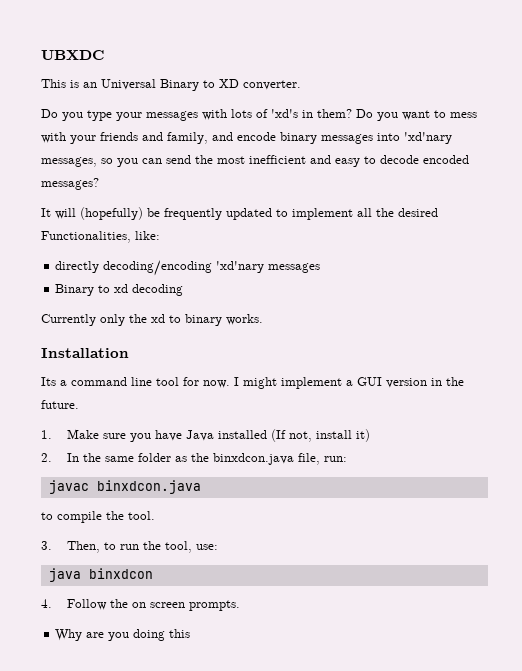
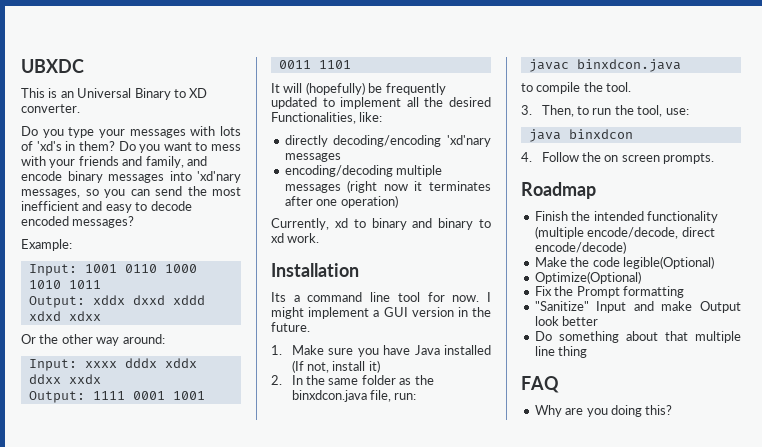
(99, 184) none -> [21,239,72,251] [28,264,197,276] [28,280,101,289] [28,295,205,308] [28,311,101,321] [21,334,165,346] [28,358,197,371] [28,374,101,384] [28,391,205,403] [278,60,351,69] // Example: // Input: 1001 0110 1000 1010 1011 // Output: xddx dxxd xddd xdxd xdxx // Or the other way around: // Input: xxxx dddx xddx ddxx xxdx // Output: 1111 0001 1001 0011 1101
[55,284,184,296] [41,314,263,326] Binary to xd decoding // Currently only the xd to binary works. -> [284,165,443,177] [284,180,491,193] [284,195,398,208] [271,218,491,230] [271,233,320,243] encoding/decoding multiple messages (right now it terminates after one operation) // Currently, xd to binary and binary to xd work.
(240, 605) none -> [521,182,596,199] [534,211,718,223] [534,226,715,239] [534,241,626,254] [534,256,714,269] [534,271,641,284] [534,286,684,298] [534,301,741,313] [534,316,599,326] [534,331,741,343] [534,346,588,358] [521,376,559,393] // Roadmap // Finish the intended functionality (multiple encode/decode, direct encode/decode) // Make the code legible(Optional) // Optimize(Optional) // Fix the Prompt formatting // "Sanitize" Input and make Output look better // Do something about that multiple line thing // FAQ
[169,629,191,638] this -> [645,405,673,415] this?

